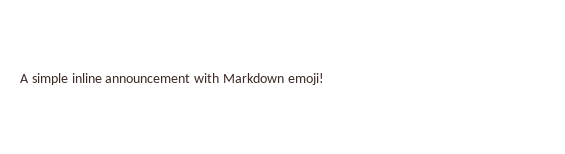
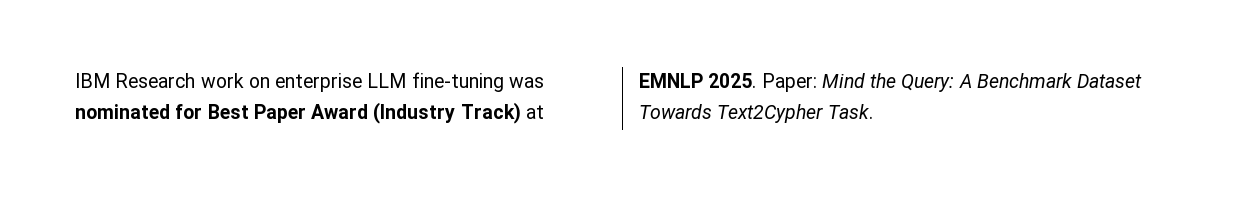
[20,73,324,85] A simple inline announcement with Markdown emoji! -> [75,72,544,92] [75,102,544,124] [639,73,1143,92] [639,104,873,123] IBM Research work on enterprise LLM fine-tuning was nominated for Best Paper Award (Industry Track) at EMNLP 2025. Paper: Mind the Query: A Benchmark Dataset Towards Text2Cypher Task.

